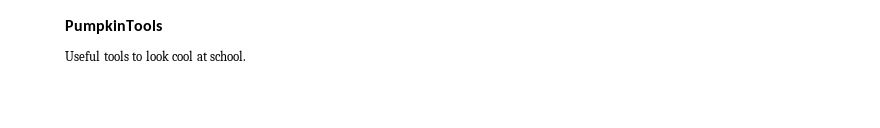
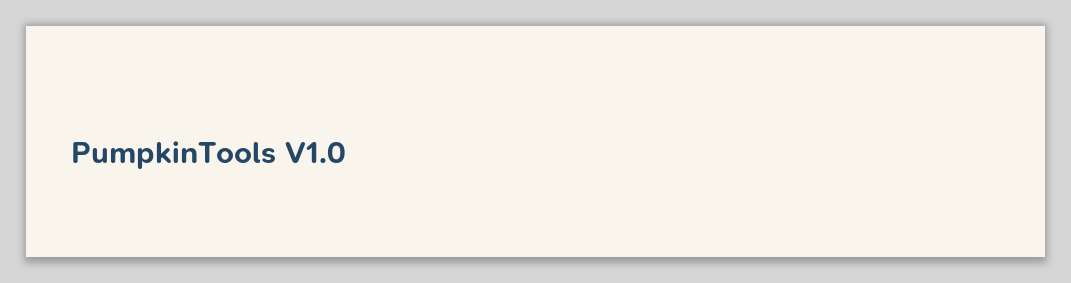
[65,50,247,61] // Useful tools to look cool at school. -> [285,142,346,163] V1.0

